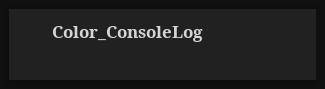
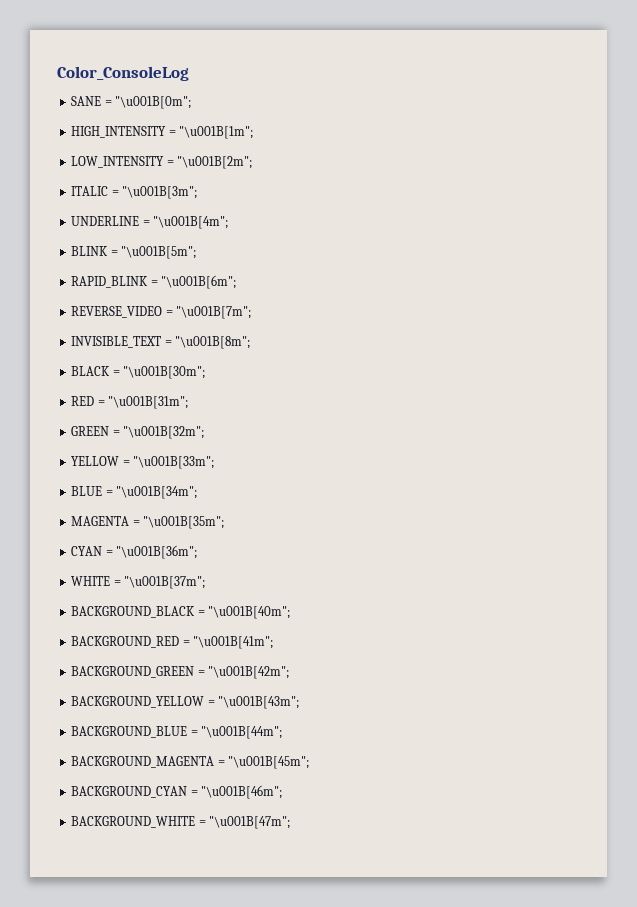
(203, 34) none -> [71,96,192,109] [71,126,254,139] [71,156,253,169] [71,186,198,199] [71,216,229,229] [71,246,197,259] [71,275,237,289] [71,306,252,319] [71,336,251,349] [71,366,206,379] [71,396,189,409] [71,426,205,439] [71,456,215,469] [71,486,198,499] [71,516,225,529] [71,545,198,559] [71,576,206,589] [71,606,291,619] [71,636,274,649] [71,666,290,679] [71,696,300,709] [71,726,283,739] [71,756,310,769] [71,785,283,799] [71,816,291,829] // SANE = "\u001B[0m"; // HIGH_INTENSITY = "\u001B[1m"; // LOW_INTENSITY = "\u001B[2m"; // ITALIC = "\u001B[3m"; // UNDERLINE = "\u001B[4m"; // BLINK = "\u001B[5m"; // RAPID_BLINK = "\u001B[6m"; // REVERSE_VIDEO = "\u001B[7m"; // INVISIBLE_TEXT = "\u001B[8m"; // BLACK = "\u001B[30m"; // RED = "\u001B[31m"; // GREEN = "\u001B[32m"; // YELLOW = "\u001B[33m"; // BLUE = "\u001B[34m"; // MAGENTA = "\u001B[35m"; // CYAN = "\u001B[36m"; // WHITE = "\u001B[37m"; // BACKGROUND_BLACK = "\u001B[40m"; // BACKGROUND_RED = "\u001B[41m"; // BACKGROUND_GREEN = "\u001B[42m"; // BACKGROUND_YELLOW = "\u001B[43m"; // BACKGROUND_BLUE = "\u001B[44m"; // BACKGROUND_MAGENTA = "\u001B[45m"; // BACKGROUND_CYAN = "\u001B[46m"; // BACKGROUND_WHITE = "\u001B[47m";

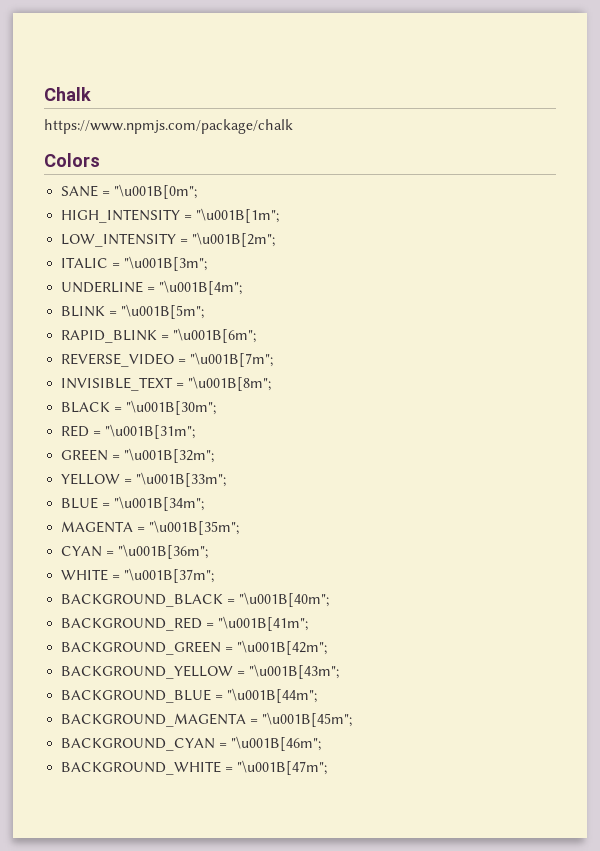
[57,66,189,81] Color_ConsoleLog -> [44,87,91,101] [44,119,293,134] [44,153,100,167] Chalk // https://www.npmjs.com/package/chalk // Colors

